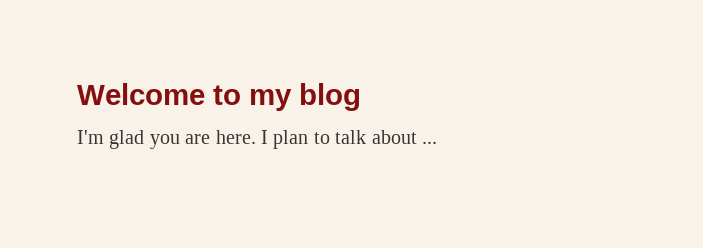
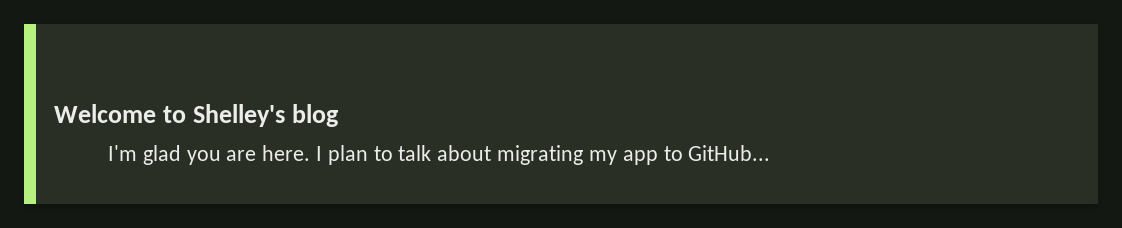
[249,89,292,111] my -> [193,104,286,127] Shelley's
[422,141,437,144] ... -> [497,145,771,165] migrating my app to GitHub...

